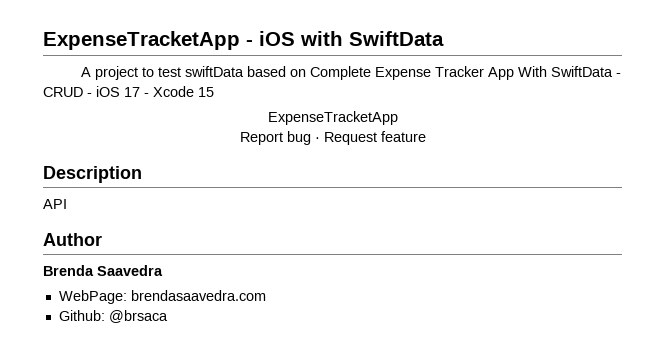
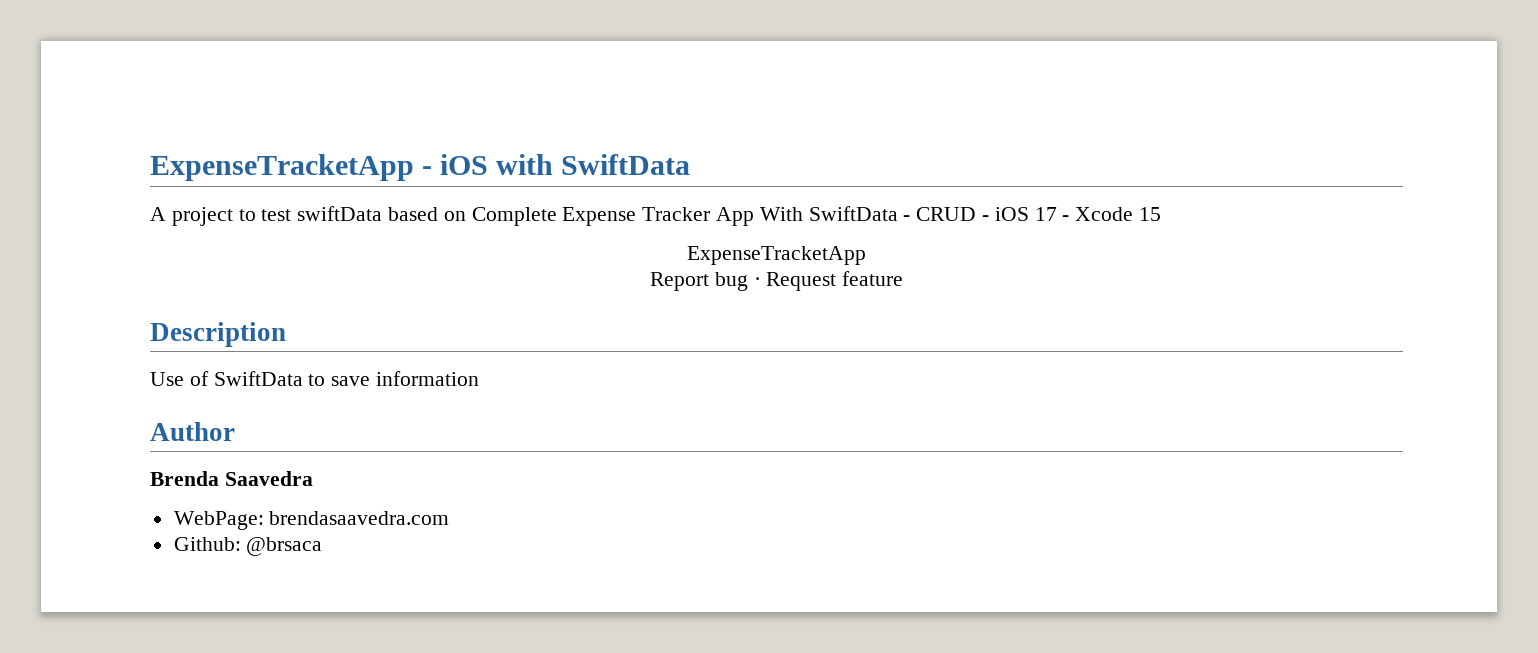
[43,199,67,209] API -> [150,371,480,386] Use of SwiftData to save information

